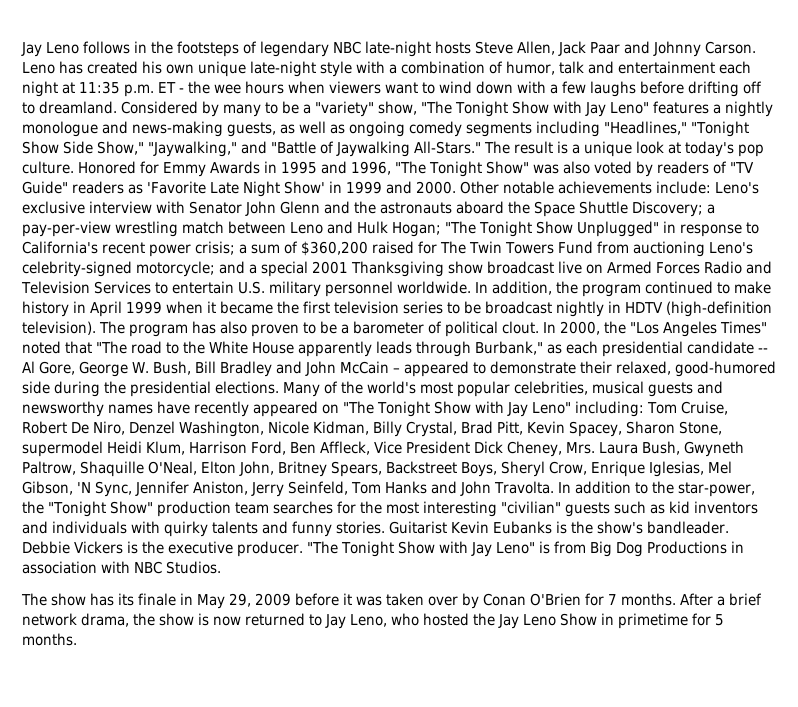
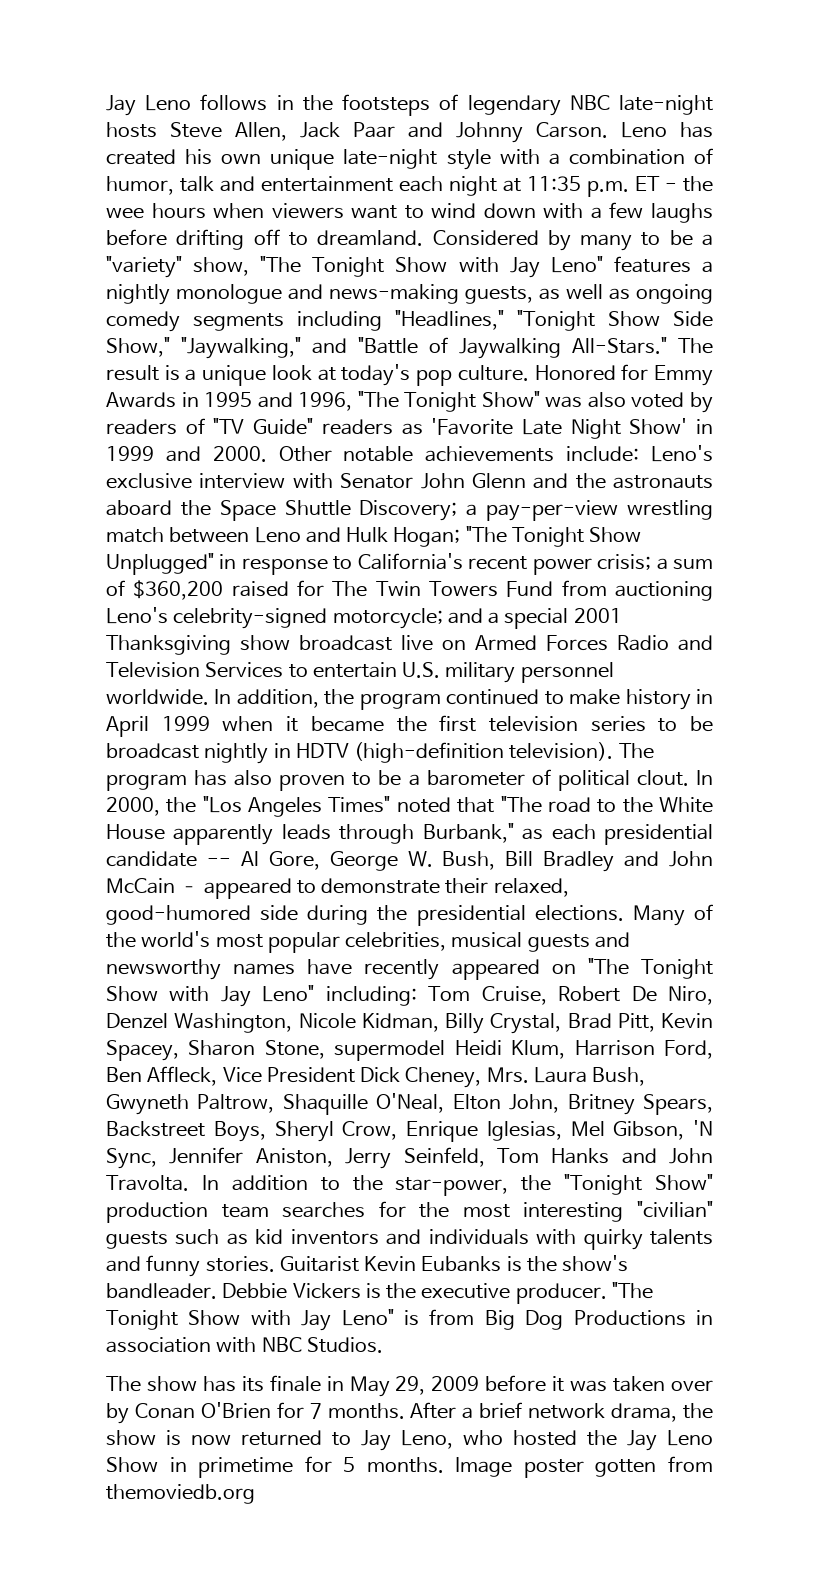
(77, 639) none -> [455,1456,713,1478] [106,1484,255,1504] Image poster gotten from themoviedb.org

